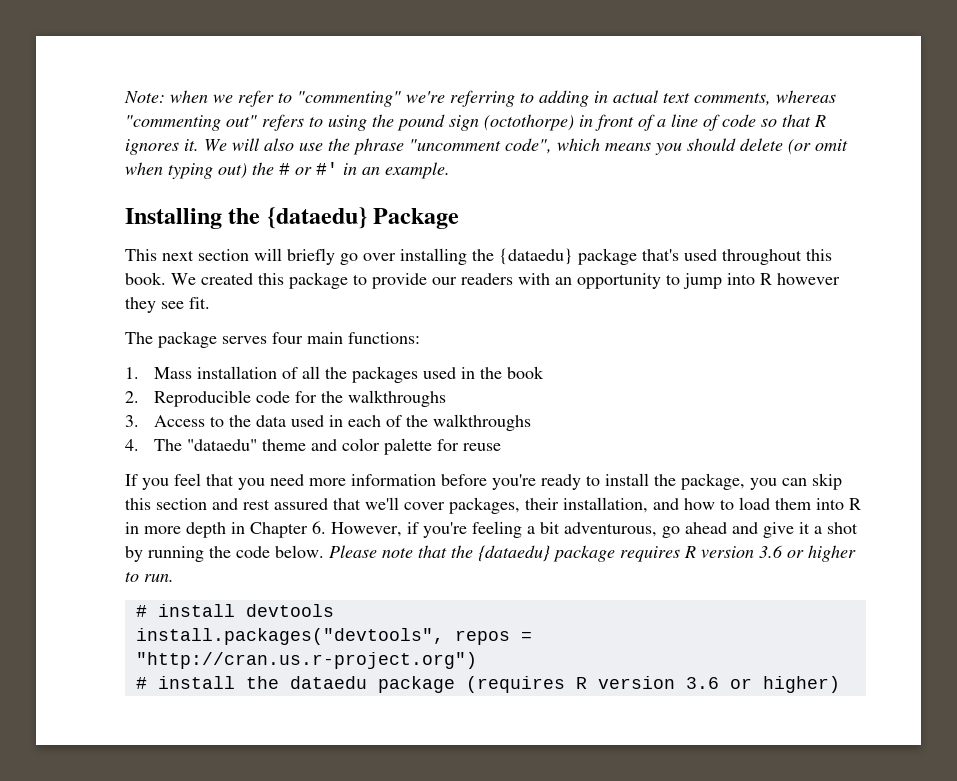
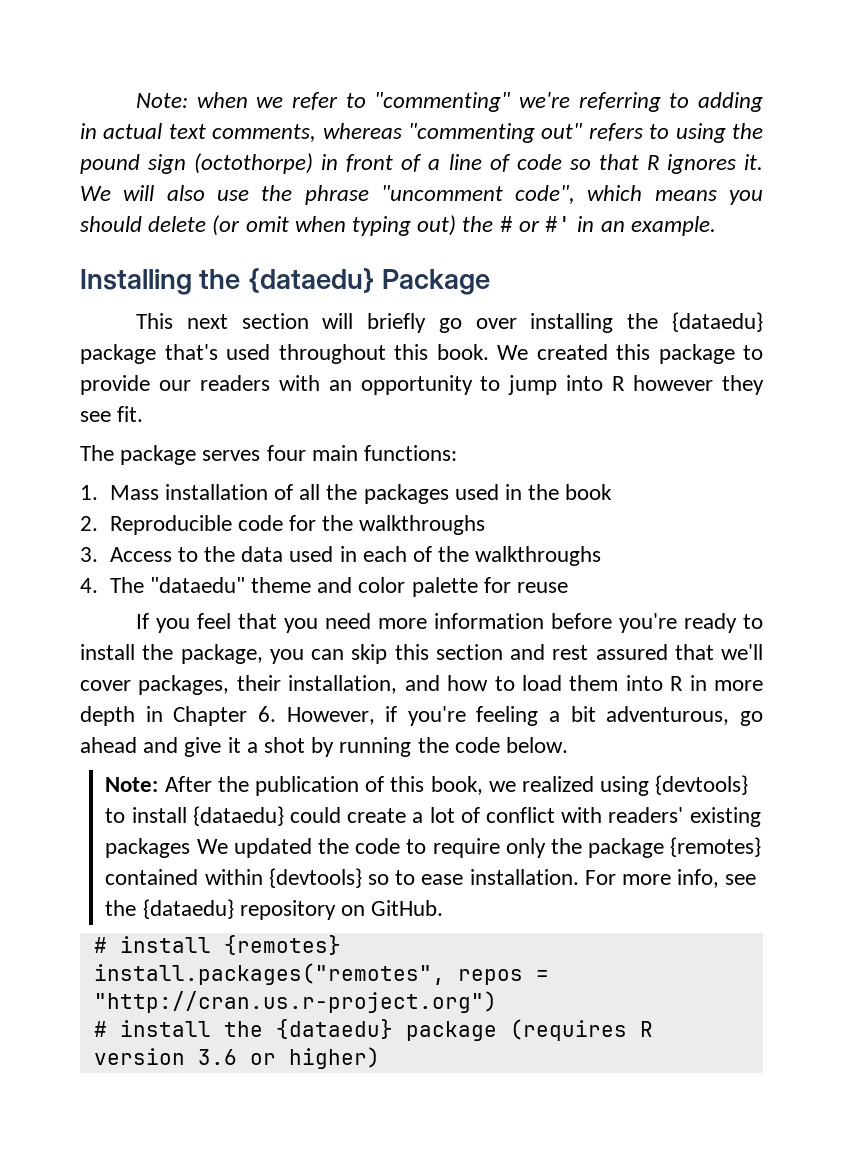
[329,545,856,562] [125,571,174,582] [135,604,334,617] [135,628,444,645] Please note that the {dataedu} package requires R version 3.6 or higher to run. // # install devtools // install.packages("devtools", -> [105,775,749,796] [105,806,761,827] [105,837,762,858] [105,868,757,888] [105,899,444,920] [93,935,341,955] [93,963,445,985] // Note: After the publication of this book, we realized using {devtools} to install {dataedu} could create a lot of conflict with readers' existing packages We updated the code to require only the package {remotes} contained within {devtools} so to ease installation. For more info, see the {dataedu} repository on GitHub. // # install {remotes} // install.packages("remotes",
[289,676,367,689] dataedu -> [275,1019,393,1039] {dataedu}

